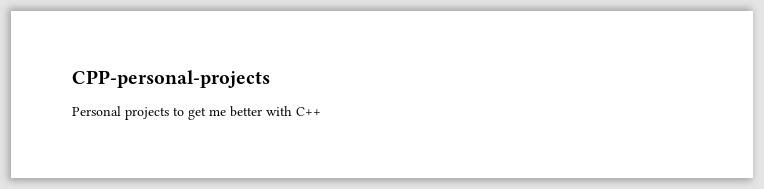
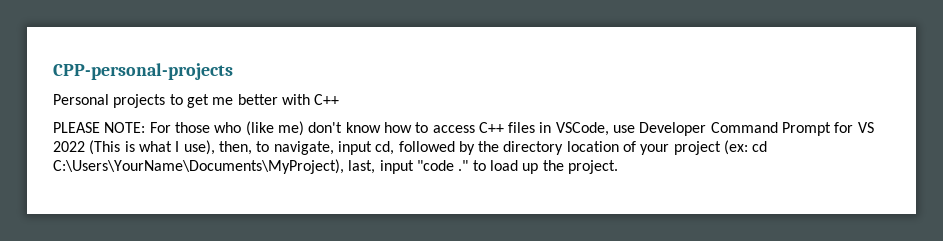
(321, 111) none -> [53,121,874,136] [53,140,768,155] [53,159,618,174] // PLEASE NOTE: For those who (like me) don't know how to access C++ files in VSCode, use Developer Command Prompt for VS 2022 (This is what I use), then, to navigate, input cd, followed by the directory location of your project (ex: cd C:\Users\YourName\Documents\MyProject), last, input "code ." to load up the project.

